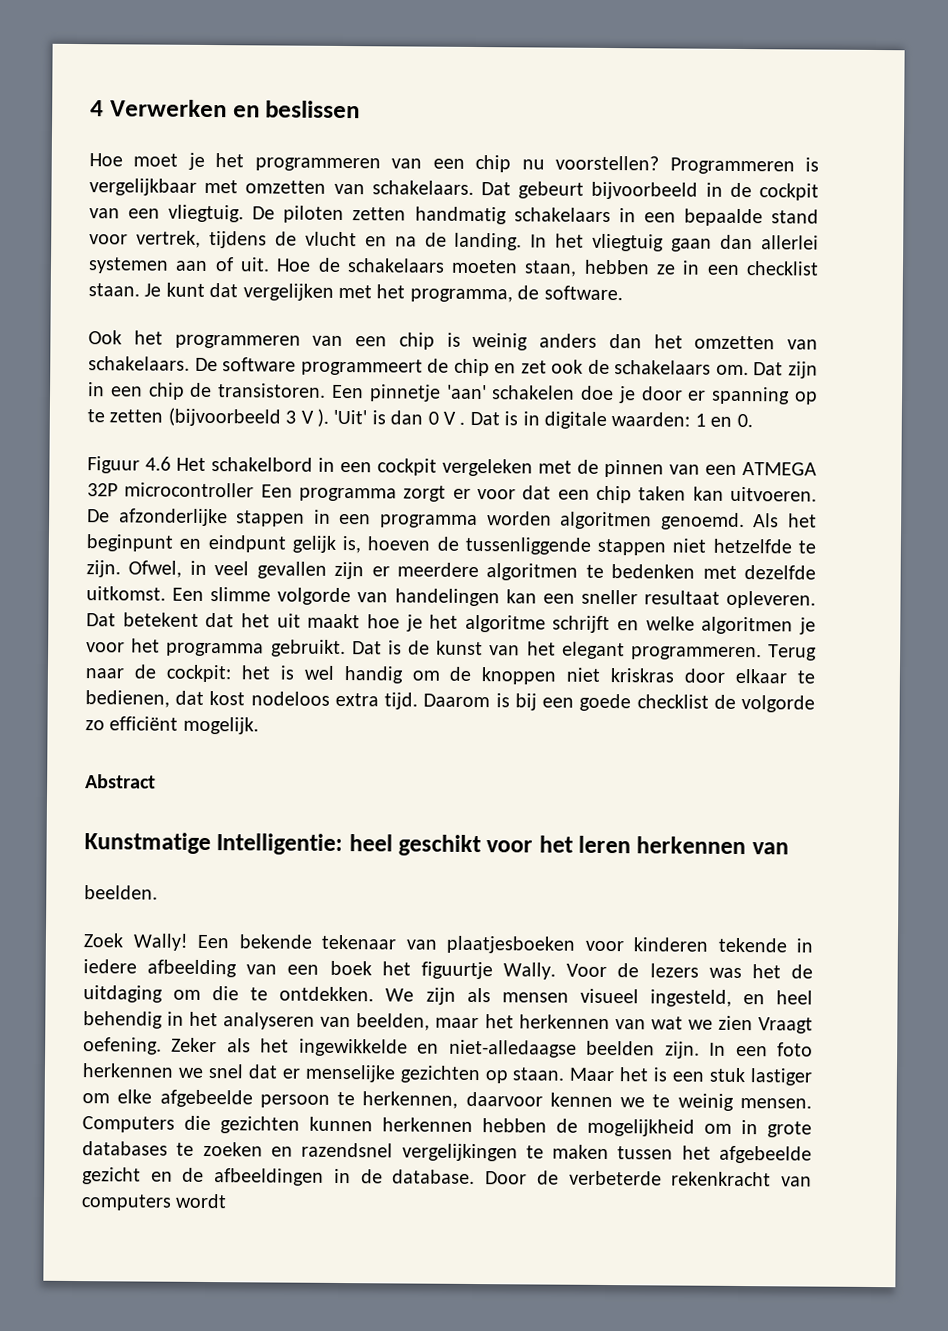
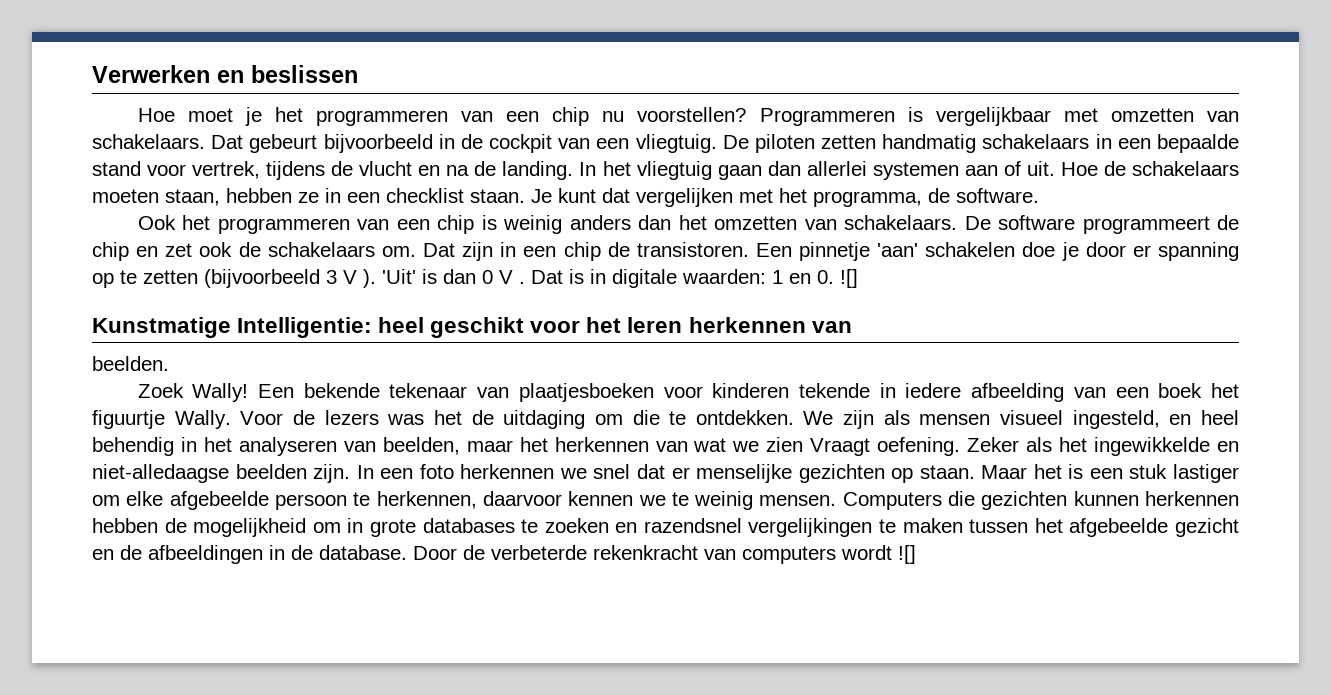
[90,100,104,117] 4 -> (92, 74) none
[87,456,817,478] [87,482,817,504] [87,508,818,531] [86,534,816,556] [86,560,816,581] [86,586,817,609] [86,612,816,635] [86,638,817,661] [85,664,816,685] [85,690,816,713] [85,716,259,735] [85,774,156,789] // Figuur 4.6 Het schakelbord in een cockpit vergeleken met de pinnen van een ATMEGA 32P microcontroller Een programma zorgt er voor dat een chip taken kan uitvoeren. De afzonderlijke stappen in een programma worden algoritmen genoemd. Als het beginpunt en eindpunt gelijk is, hoeven de tussenliggende stappen niet hetzelfde te zijn. Ofwel, in veel gevallen zijn er meerdere algoritmen te bedenken met dezelfde uitkomst. Een slimme volgorde van handelingen kan een sneller resultaat opleveren. Dat betekent dat het uit maakt hoe je het algoritme schrijft en welke algoritmen je voor het programma gebruikt. Dat is de kunst van het elegant programmeren. Terug naar de cockpit: het is wel handig om de knoppen niet kriskras door elkaar te bedienen, dat kost nodeloos extra tijd. Daarom is bij een goede checklist de volgorde zo efficiënt mogelijk. // Abstract -> [840,269,858,288] ![]
(228, 1201) none -> [898,545,916,564] ![]

